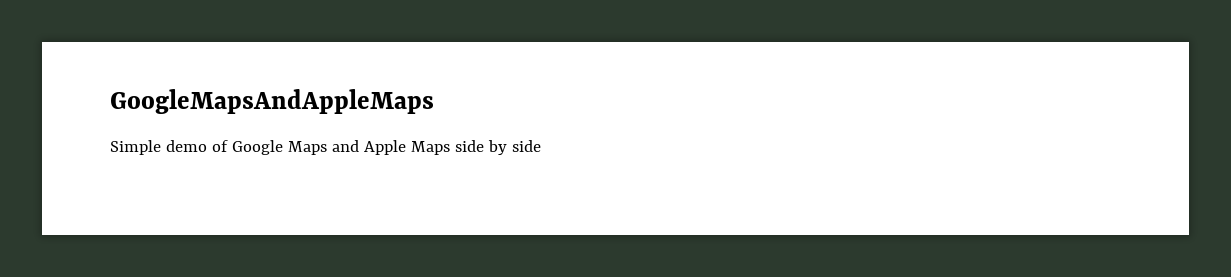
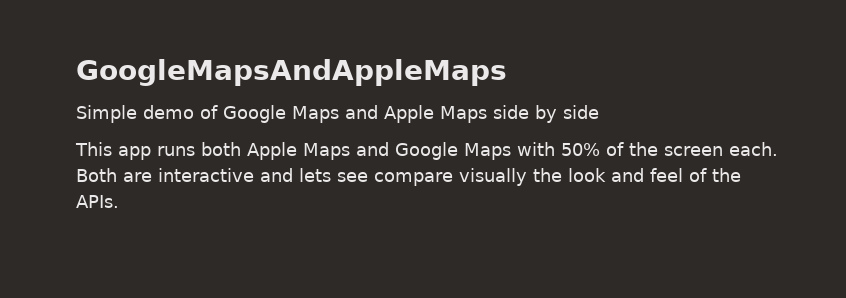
(541, 146) none -> [75,142,778,160] [76,168,741,186] [76,195,119,208] // This app runs both Apple Maps and Google Maps with 50% of the screen each. Both are interactive and lets see compare visually the look and feel of the APIs.

